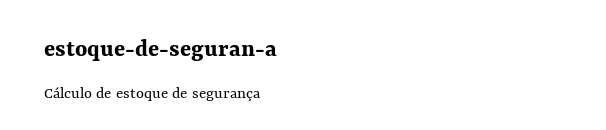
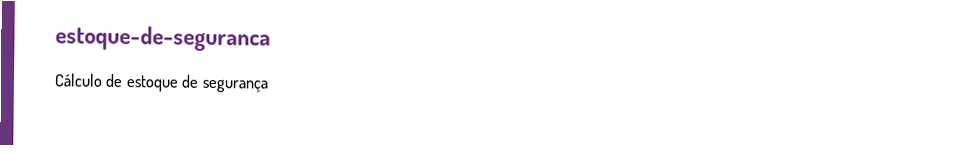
[44,39,277,61] estoque-de-seguran-a -> [55,25,271,52] estoque-de-seguranca

